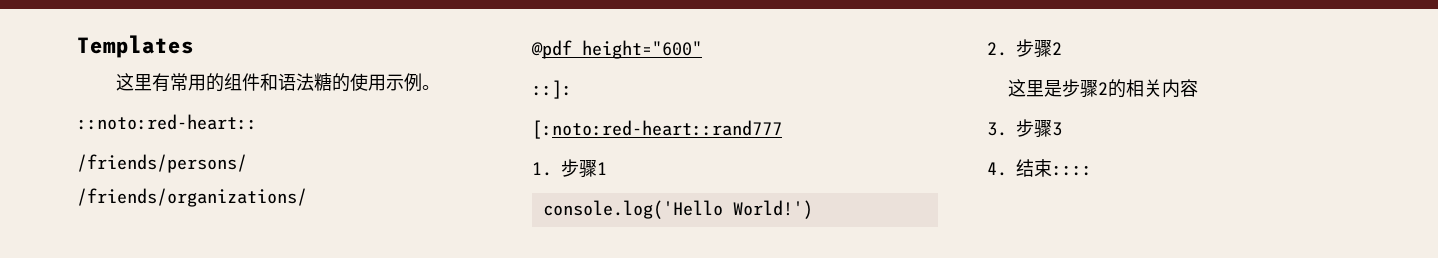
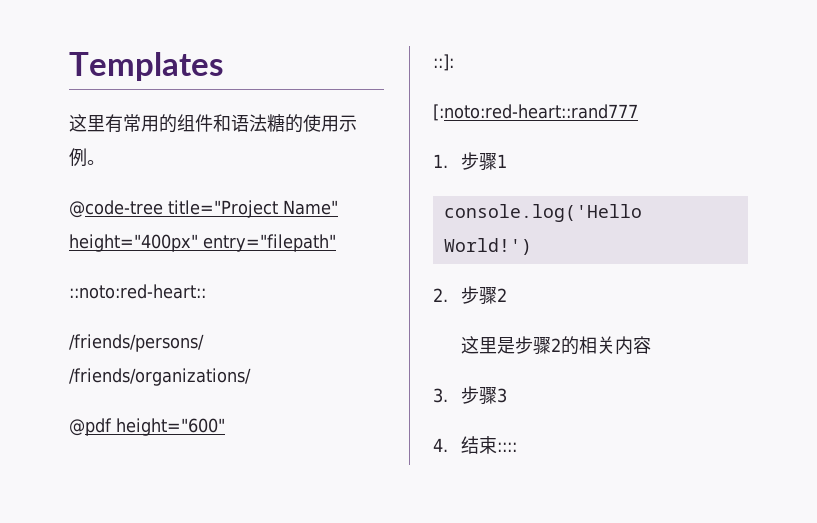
(441, 87) none -> [69,200,338,218] [69,234,336,252] // @code-tree title="Project Name" height="400px" entry="filepath"

